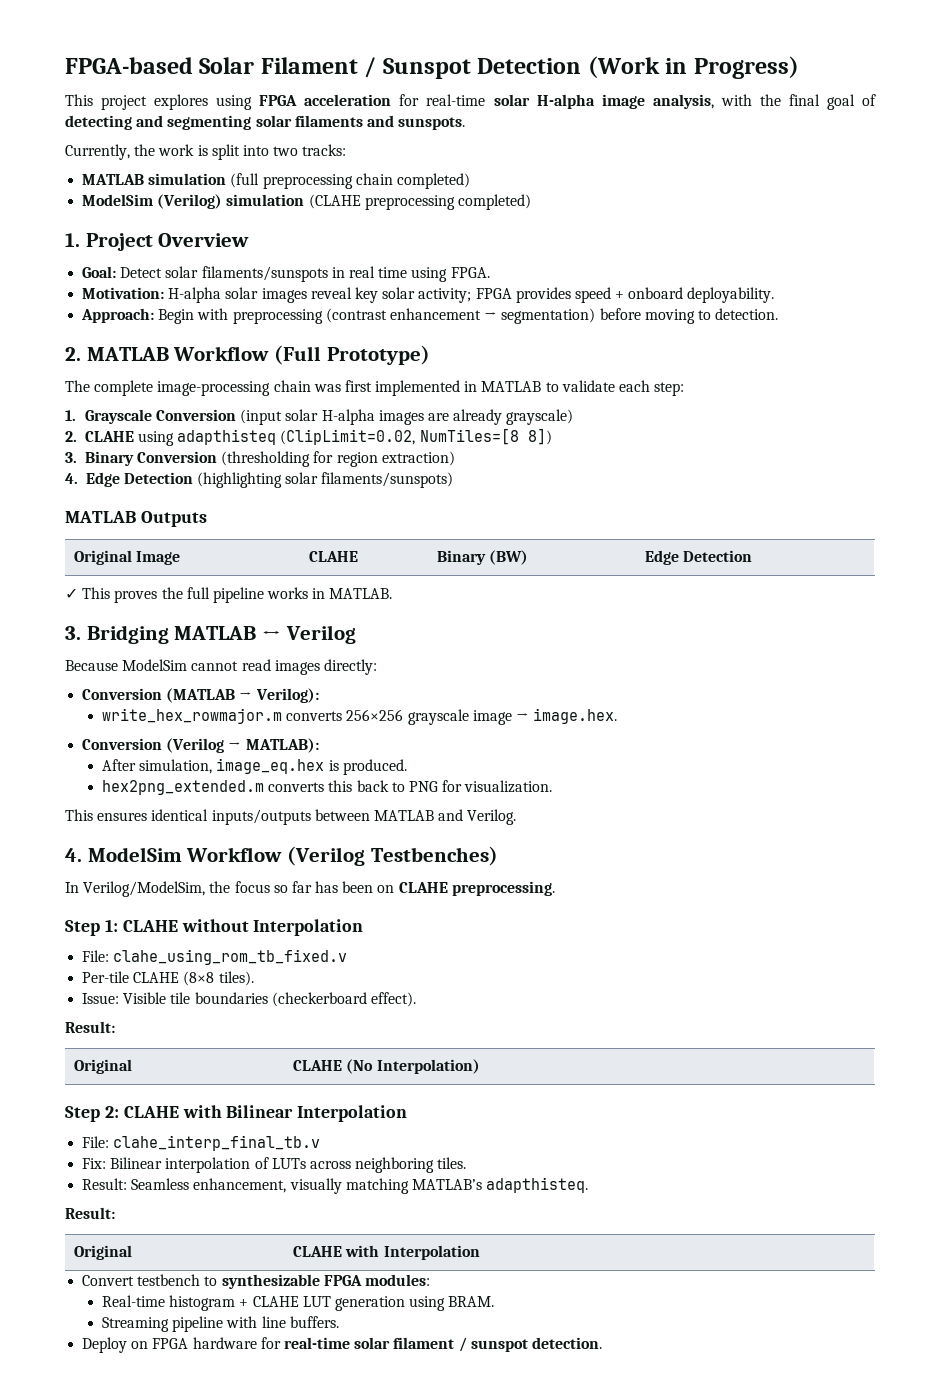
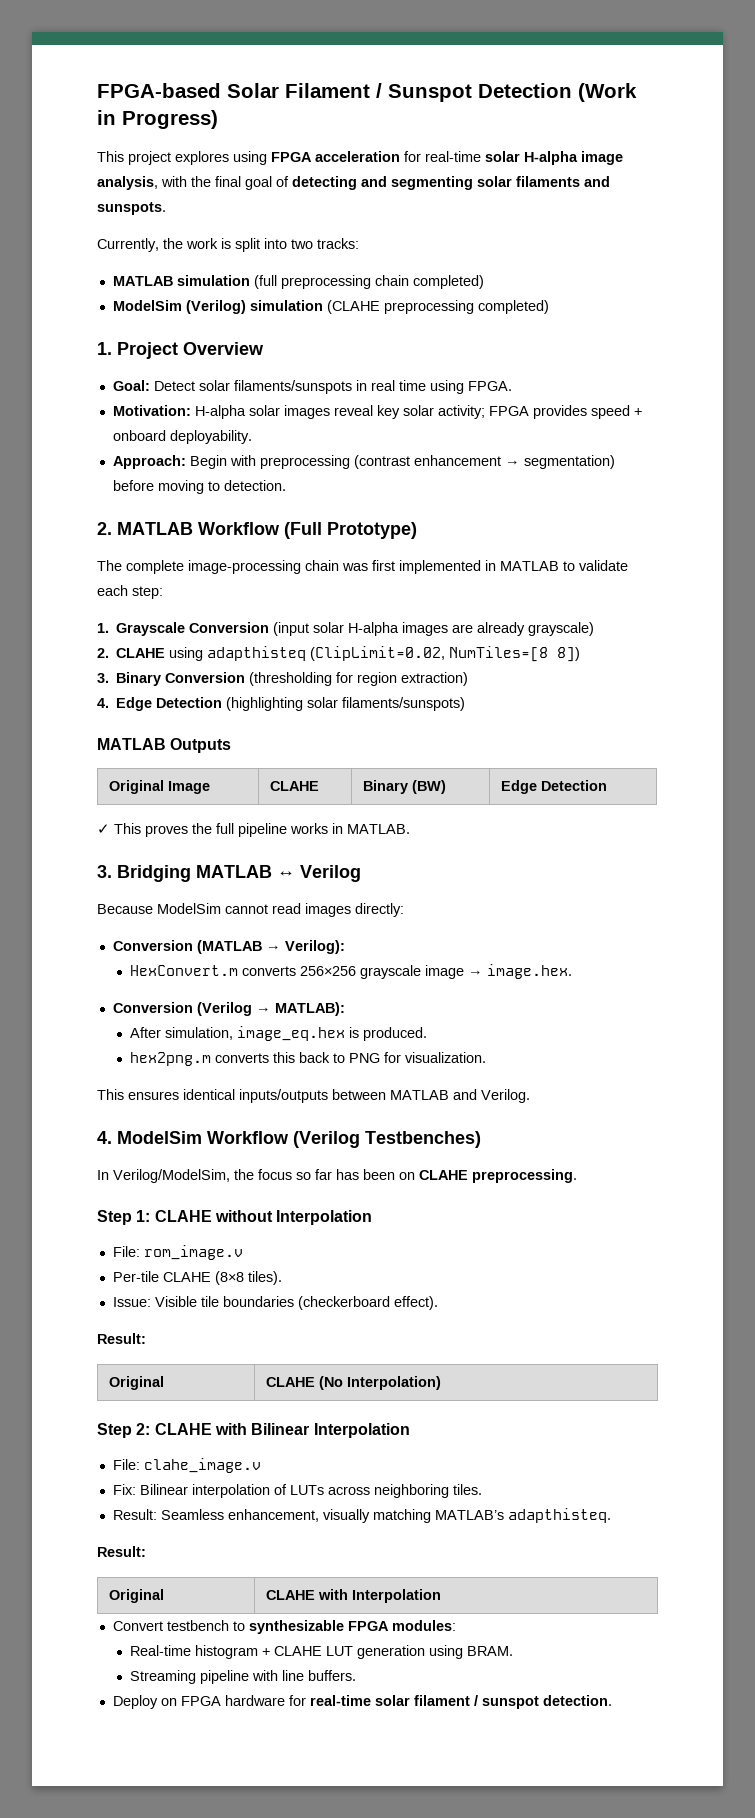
[101,708,282,724] write_hex_rowmajor.m -> [130,965,239,976] HexConvert.m
[101,780,264,795] hex2png_extended.m -> [130,1052,212,1066] hex2png.m
[113,949,348,965] clahe_using_rom_tb_fixed.v -> [143,1245,243,1260] rom_image.v
[113,1135,321,1151] clahe_interp_final_tb.v -> [143,1458,261,1473] clahe_image.v

